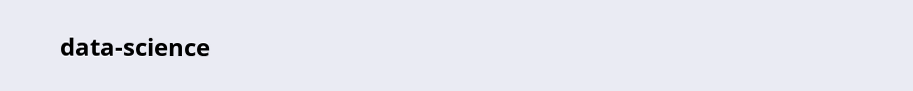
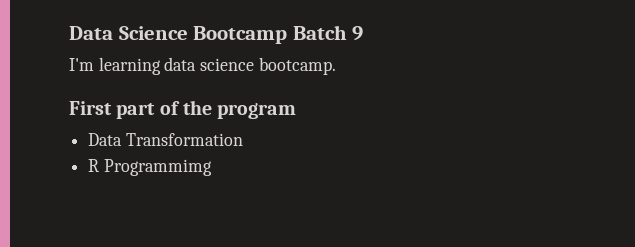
[59,37,211,57] data-science -> [69,25,364,44] [69,57,336,75] [69,100,297,119] [88,133,243,146] [88,159,212,176] Data Science Bootcamp Batch 9 // I'm learning data science bootcamp. // First part of the program // Data Transformation // R Programmimg

